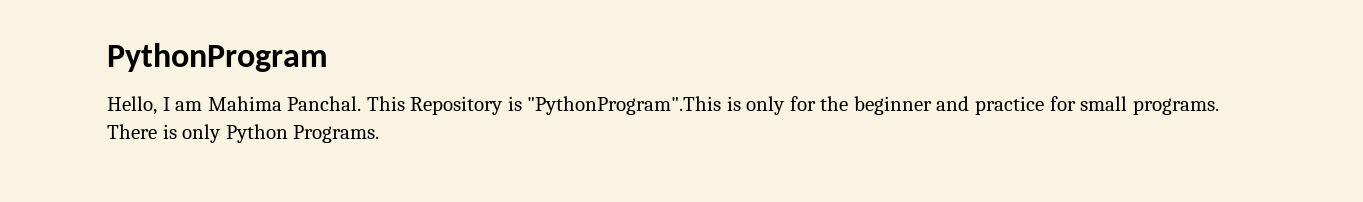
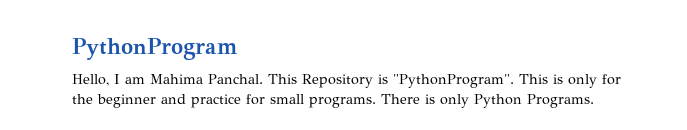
[527,96,722,115] "PythonProgram".This -> [393,74,548,88] "PythonProgram". This

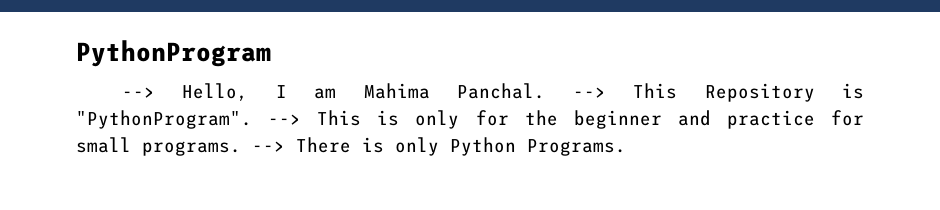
(238, 49) none -> [121,87,155,98] -->
(263, 79) none -> [572,87,606,98] -->
(514, 81) none -> [268,114,302,125] -->
(376, 102) none -> [252,141,285,152] -->

